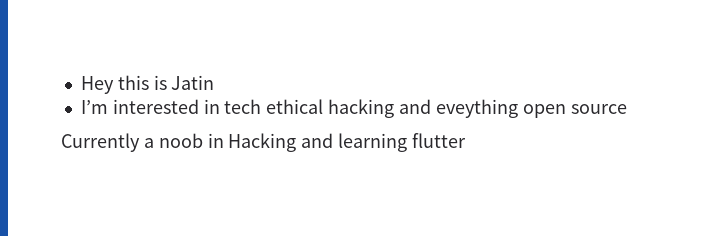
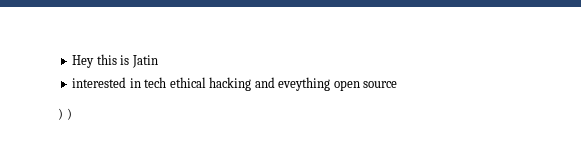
[80,100,108,114] I’m -> (158, 61) none
[61,133,467,152] Currently a noob in Hacking and learning flutter -> [58,108,72,120] ) )

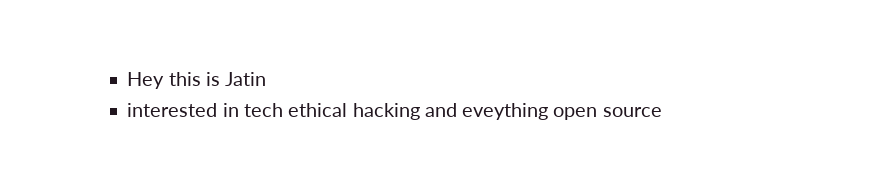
[58,108,72,120] // ) ) -> (662, 112) none

